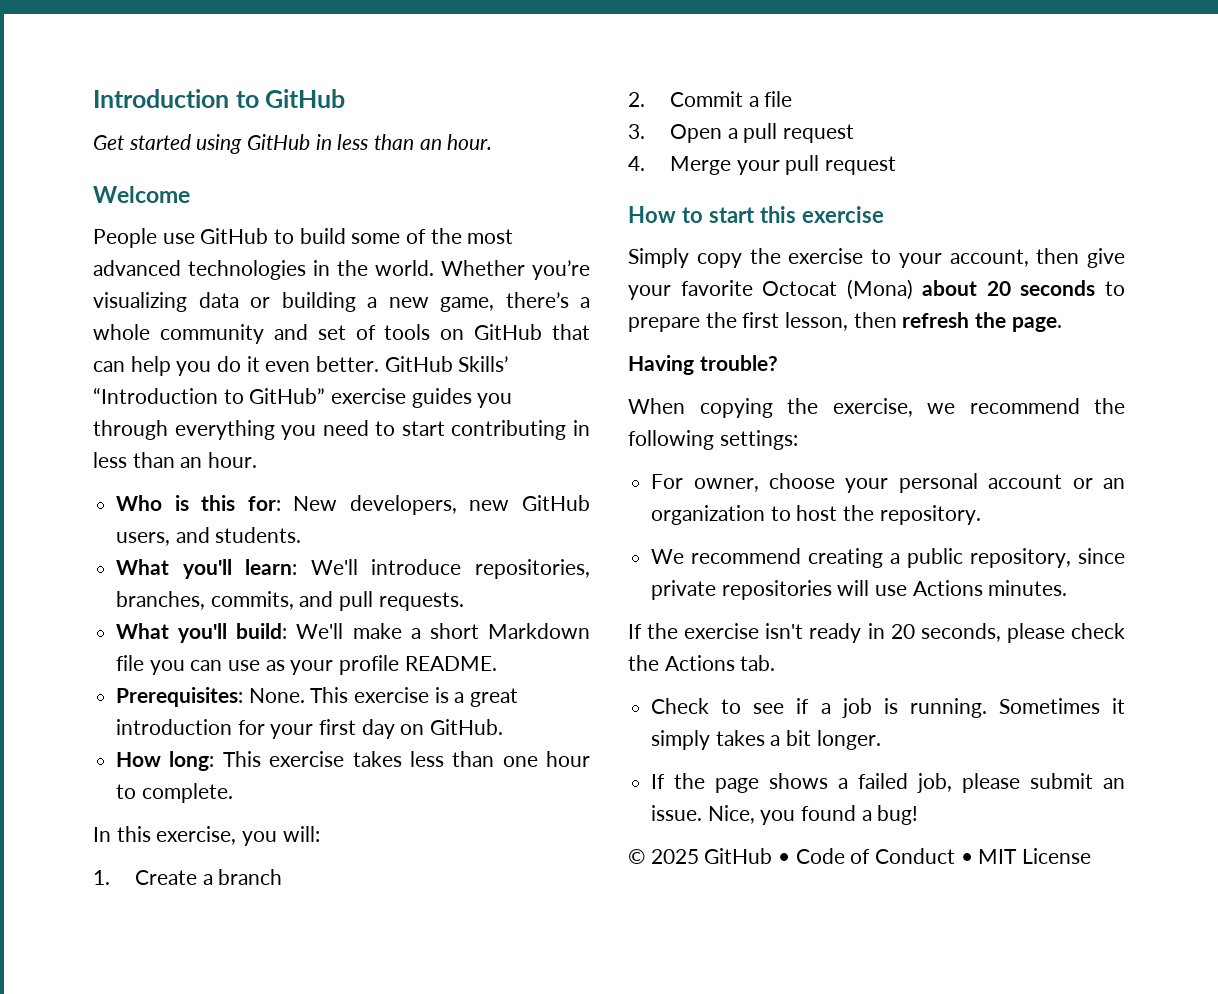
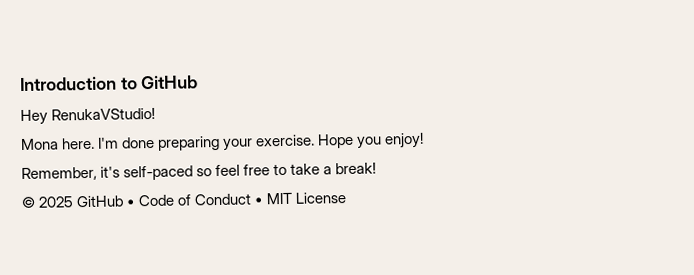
[93,134,493,154] [93,186,190,203] [93,228,514,248] [93,260,590,280] [93,292,590,312] [93,324,590,344] [93,356,509,376] [93,387,513,408] [93,420,590,440] [93,452,258,468] [116,495,590,515] [116,527,302,546] [116,559,590,579] [116,591,464,611] [116,623,590,643] [116,655,497,675] [116,687,519,707] [116,719,504,739] [116,751,590,771] [116,783,233,803] [93,826,320,846] [93,869,283,885] [628,91,793,107] [628,123,854,143] [628,155,896,175] [628,206,884,223] [628,248,1125,268] [628,279,1125,300] [628,312,1062,332] [628,355,778,375] [628,398,1125,418] [628,430,798,450] [651,473,1125,493] [651,505,981,525] [651,548,1125,568] [651,580,1068,600] [628,623,1125,643] [628,655,776,671] [651,698,1125,718] [651,730,881,750] [651,773,1125,793] [651,805,919,825] Get started using GitHub in less than an hour. // Welcome // People use GitHub to build some of the most advanced technologies in the world. Whether you’re visualizing data or building a new game, there’s a whole community and set of tools on GitHub that can help you do it even better. GitHub Skills’ “Introduction to GitHub” exercise guides you through everything you need to start contributing in less than an hour. // Who is this for: New developers, new GitHub users, and students. // What you'll learn: We'll introduce repositories, branches, commits, and pull requests. // What you'll build: We'll make a short Markdown file you can use as your profile README. // Prerequisites: None. This exercise is a great introduction for your first day on GitHub. // How long: This exercise takes less than one hour to complete. // In this exercise, you will: // 1. Create a branch // 2. Commit a file // 3. Open a pull request // 4. Merge your pull request // How to start this exercise // Simply copy the exercise to your account, then give your favorite Octocat (Mona) about 20 seconds to prepare the first lesson, then refresh the page. // Having trouble? // When copying the exercise, we recommend the following settings: // For owner, choose your personal account or an organization to host the repository. // We recommend creating a public repository, since private repositories will use Actions minutes. // If the exercise isn't ready in 20 seconds, please check the Actions tab. // Check to see if a job is running. Sometimes it simply takes a bit longer. // If the page shows a failed job, please submit an issue. Nice, you found a bug! -> [20,107,156,126] [20,132,425,151] [21,162,377,182] Hey RenukaVStudio! // Mona here. I'm done preparing your exercise. Hope you enjoy! // Remember, it's self-paced so feel free to take a break!

